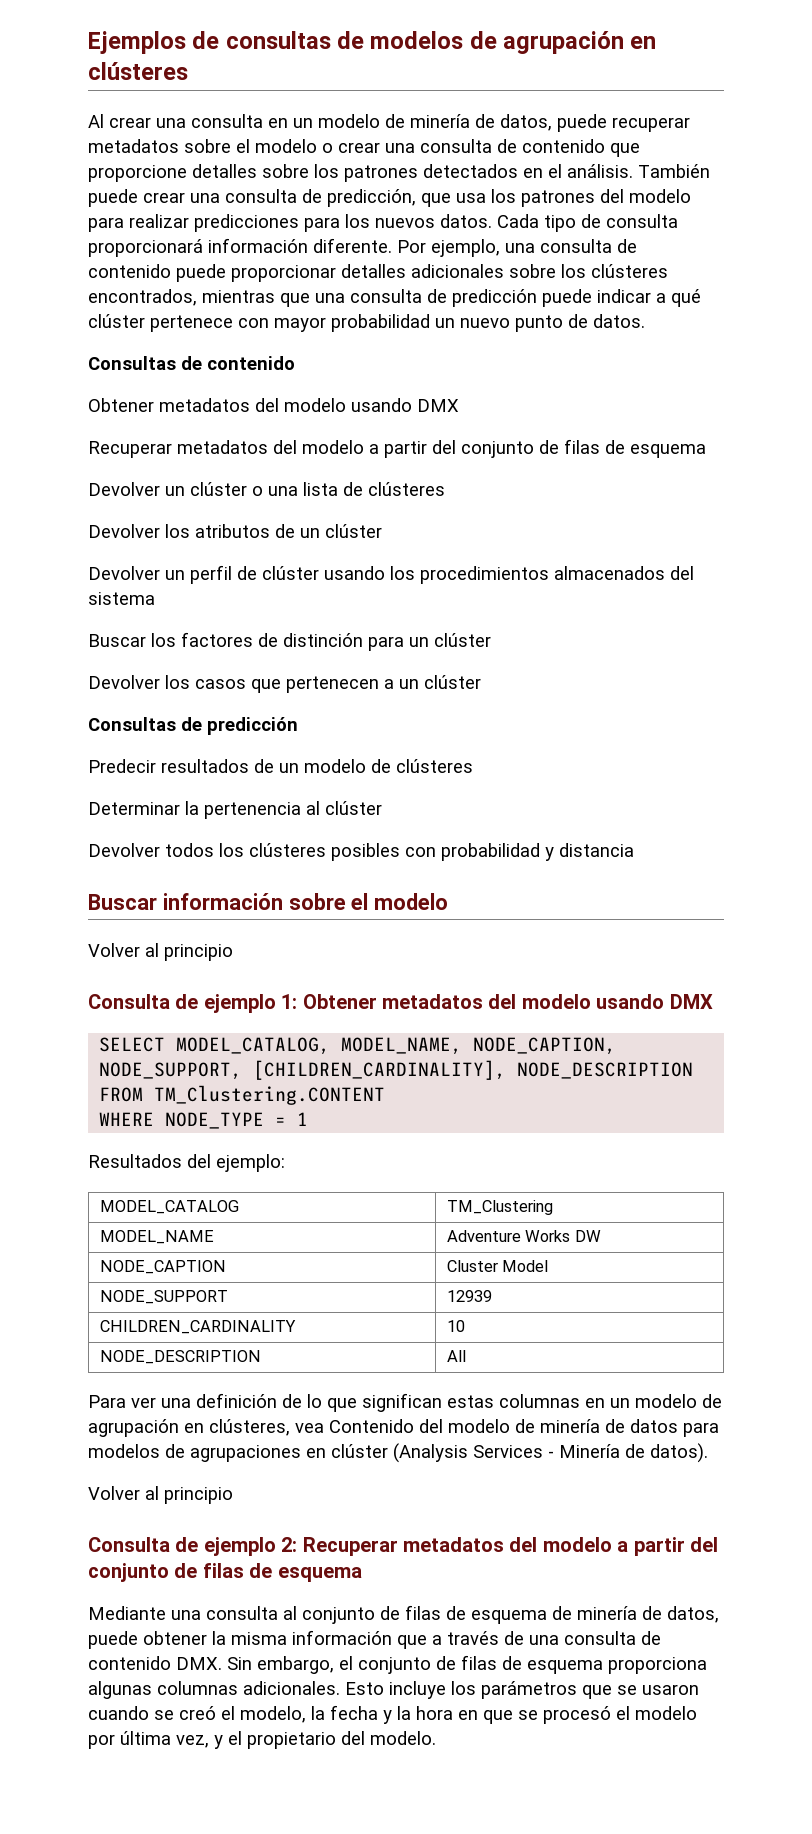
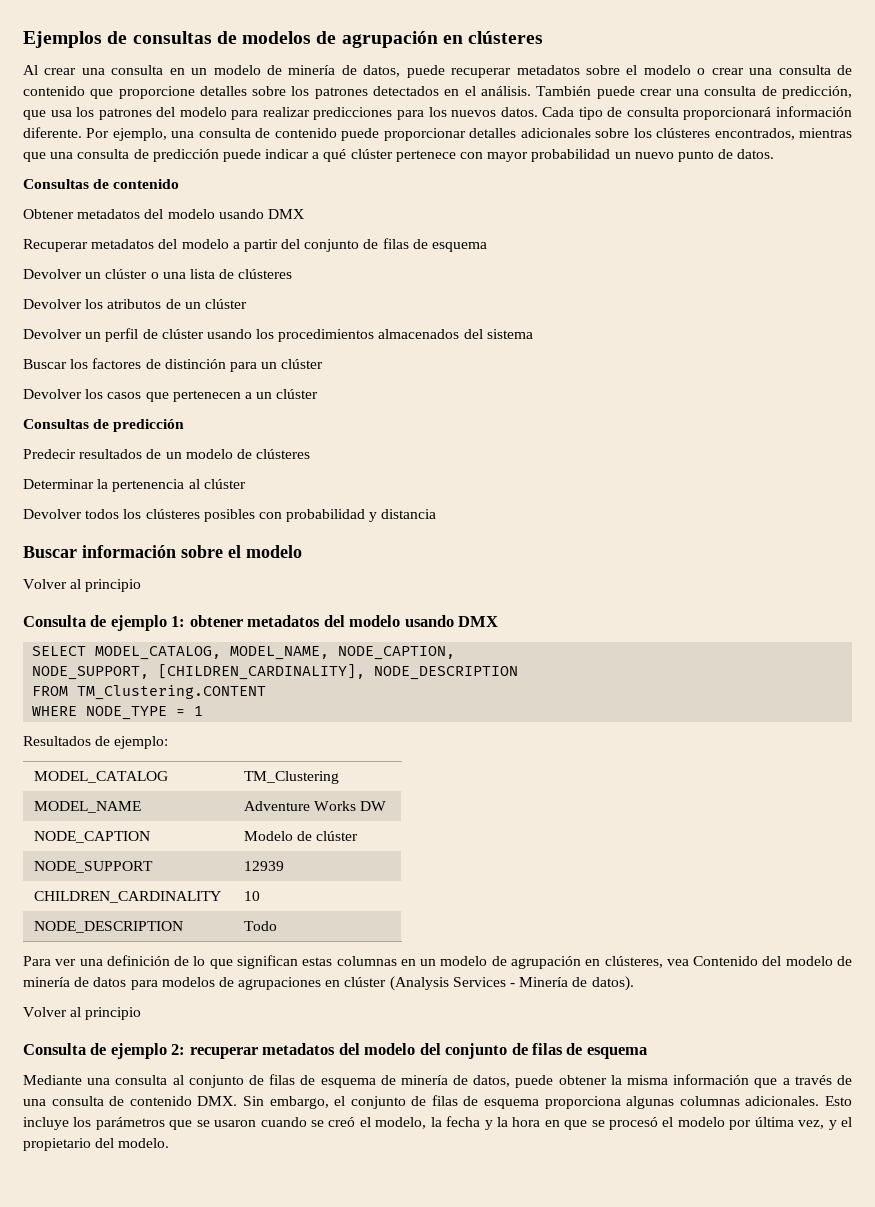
[302,994,377,1009] Obtener -> [189,615,243,627] obtener
[187,1154,211,1168] del -> [95,736,111,746] de
[446,1260,549,1272] Cluster Model -> [244,831,359,841] Modelo de clúster
[446,1350,466,1362] All -> [244,921,278,931] Todo
[302,1537,685,1556] Recuperar metadatos del modelo a partir -> [189,1043,416,1059] recuperar metadatos del modelo

